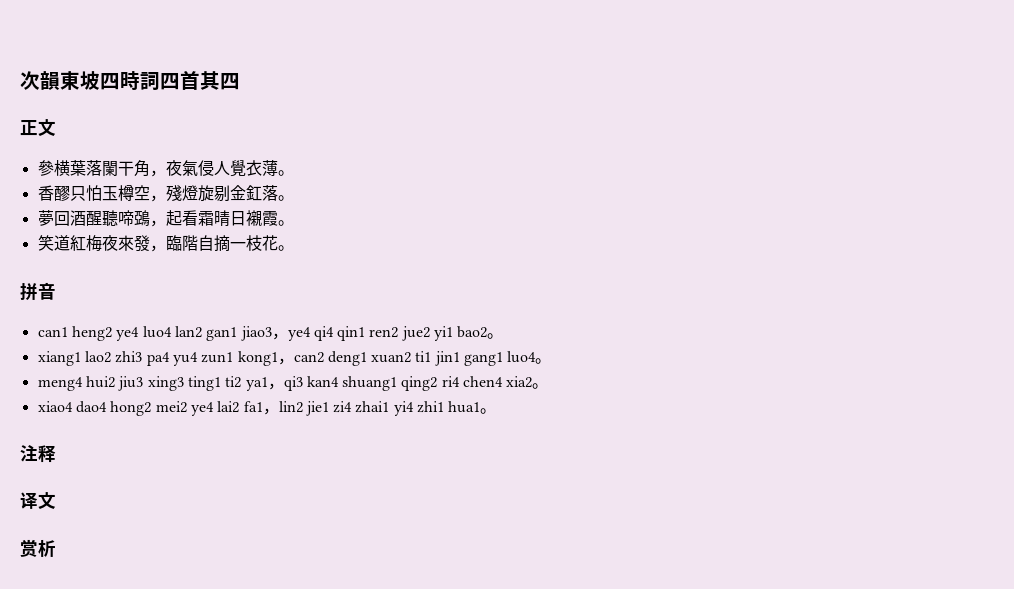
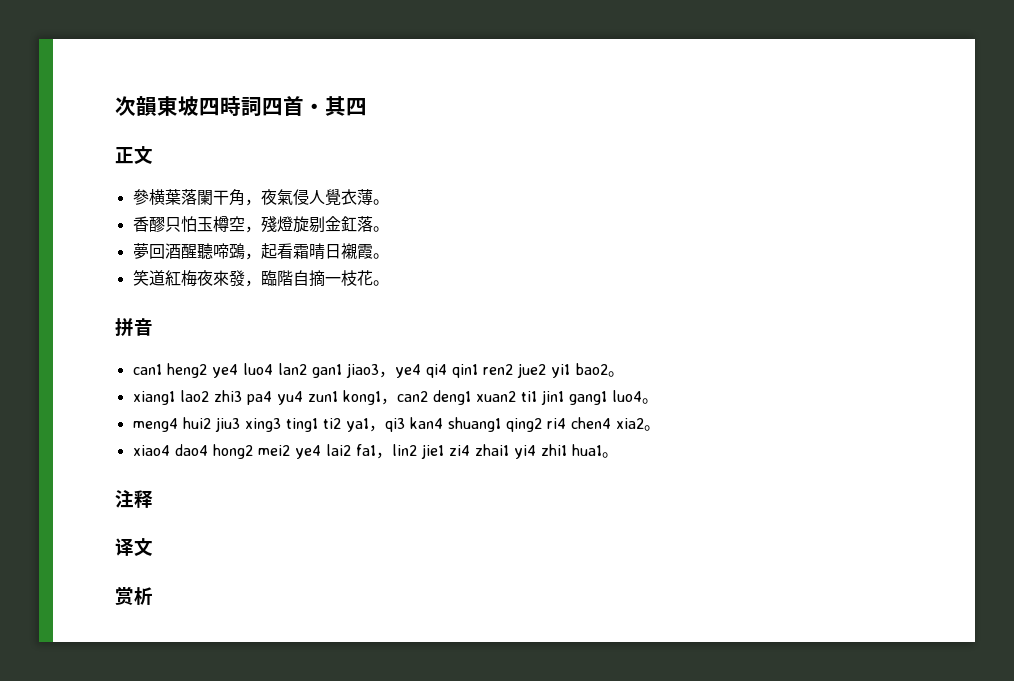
(200, 80) none -> [304,103,325,114] ・

